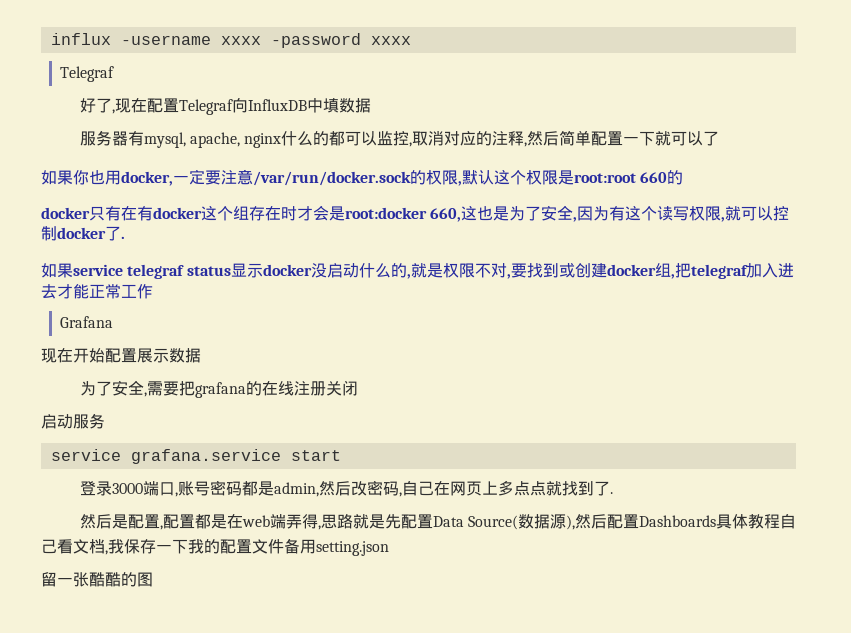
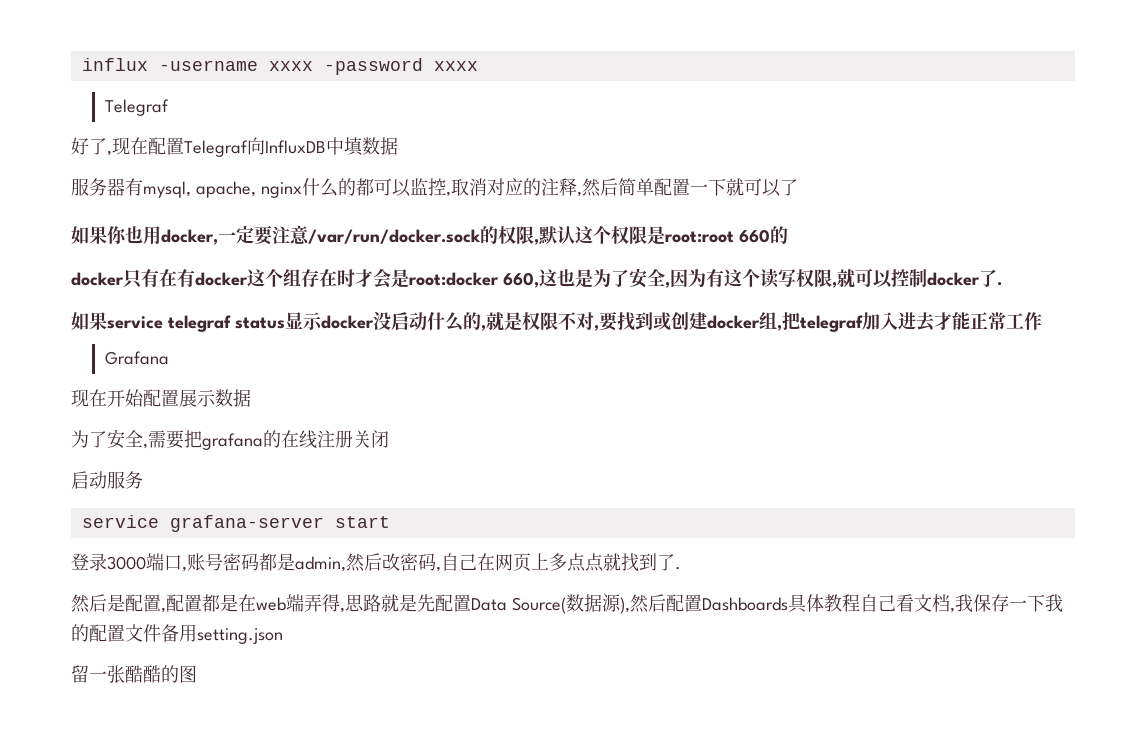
[130,449,281,464] grafana.service -> [169,515,324,532] grafana-server

